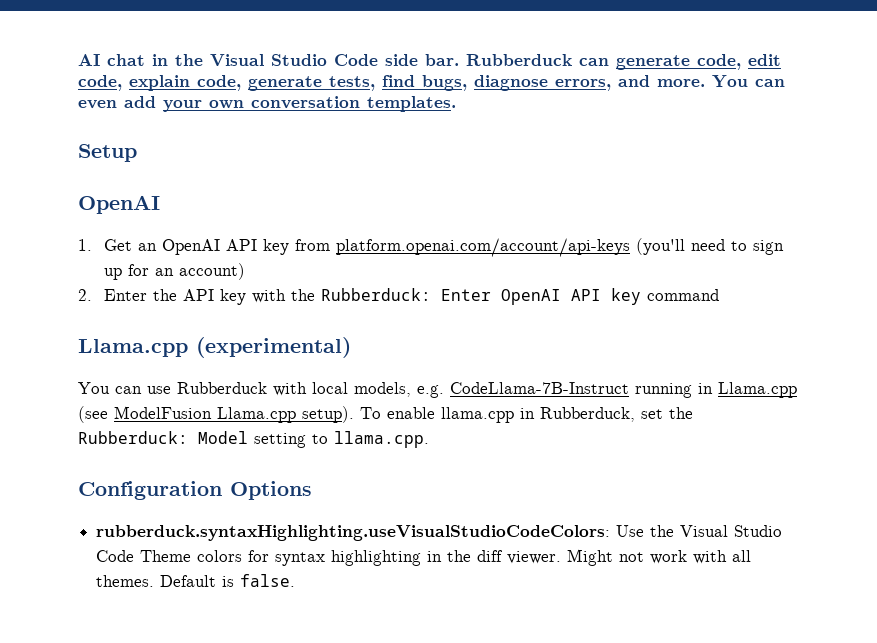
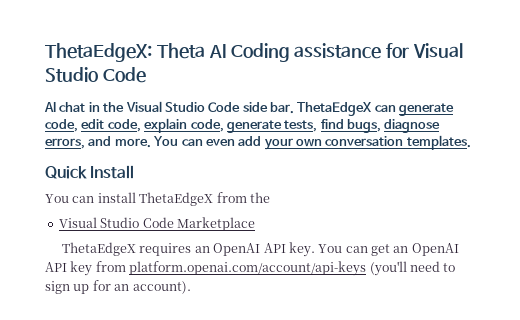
(78, 60) none -> [45,43,464,62] [45,67,146,83] ThetaEdgeX: Theta AI Coding assistance for Visual Studio Code //
[466,54,572,66] Rubberduck -> [297,102,373,116] ThetaEdgeX
[78,144,137,162] [78,195,160,214] [78,239,133,251] Setup // OpenAI // 1. Get -> [45,165,135,179] [45,192,270,206] [58,217,255,231] [62,242,391,257] Quick Install // You can install ThetaEdgeX from the // Visual Studio Code Marketplace // ThetaEdgeX requires an OpenAI API key. You can get
[179,263,246,280] [78,288,720,305] [78,337,351,358] [78,382,797,398] [78,406,693,423] [78,431,429,448] [78,481,312,500] [96,525,783,541] [96,549,752,566] [96,574,296,587] account) // 2. Enter the API key with the Rubberduck: Enter OpenAI API key command // Llama.cpp (experimental) // You can use Rubberduck with local models, e.g. CodeLlama-7B-Instruct running in Llama.cpp (see ModelFusion Llama.cpp setup). To enable llama.cpp in Rubberduck, set the Rubberduck: Model setting to llama.cpp. // Configuration Options // rubberduck.syntaxHighlighting.useVisualStudioCodeColors: Use the Visual Studio Code Theme colors for syntax highlighting in the diff viewer. Might not work with all themes. Default is false. -> [132,281,191,294] account).

